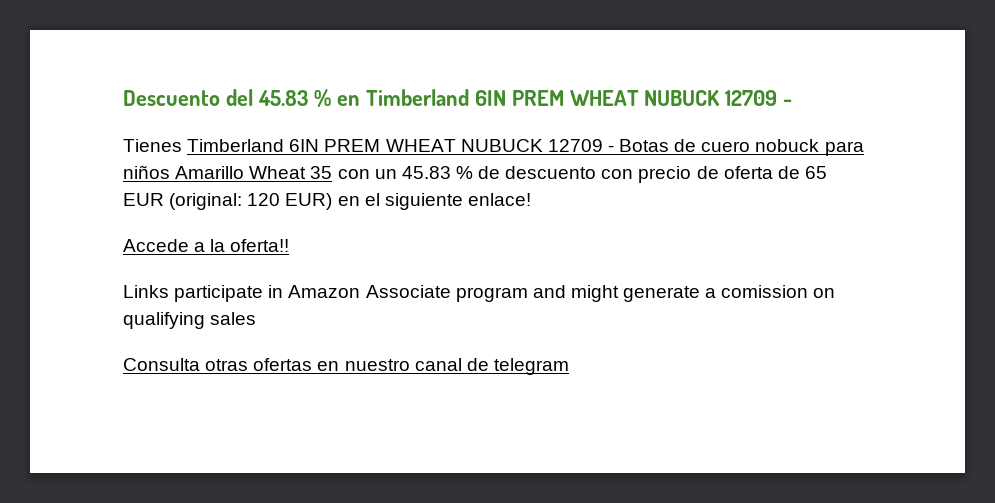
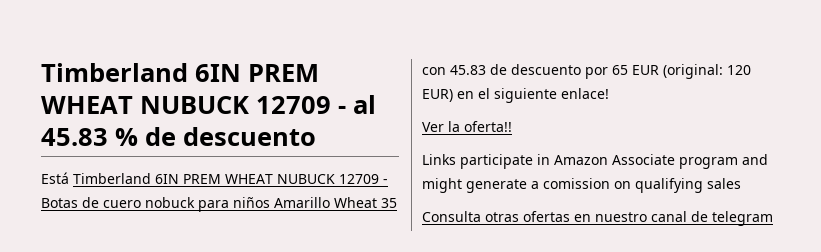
[123,89,793,107] [123,139,182,152] Descuento del 45.83 % en Timberland 6IN PREM WHEAT NUBUCK 12709 - // Tienes -> [41,63,319,82] [41,95,376,114] [41,127,316,146] [41,172,69,184] Timberland 6IN PREM WHEAT NUBUCK 12709 - al 45.83 % de descuento // Está
[374,166,800,183] un 45.83 % de descuento con precio de oferta de -> [450,64,608,79] 45.83 de descuento por
[123,239,206,252] Accede a -> [422,122,444,132] Ver

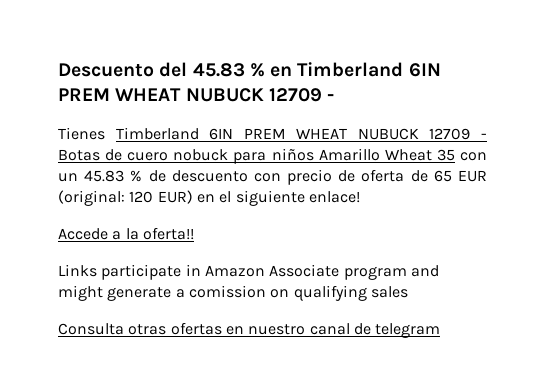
[41,63,319,82] [41,95,376,114] [41,127,316,146] [41,172,69,184] Timberland 6IN PREM WHEAT NUBUCK 12709 - al 45.83 % de descuento // Está -> [58,62,441,77] [58,88,335,102] [58,127,105,140] Descuento del 45.83 % en Timberland 6IN PREM WHEAT NUBUCK 12709 - // Tienes
[450,64,608,79] 45.83 de descuento por -> [58,169,428,185] un 45.83 % de descuento con precio de oferta de
[422,122,444,132] Ver -> [58,228,122,240] Accede a

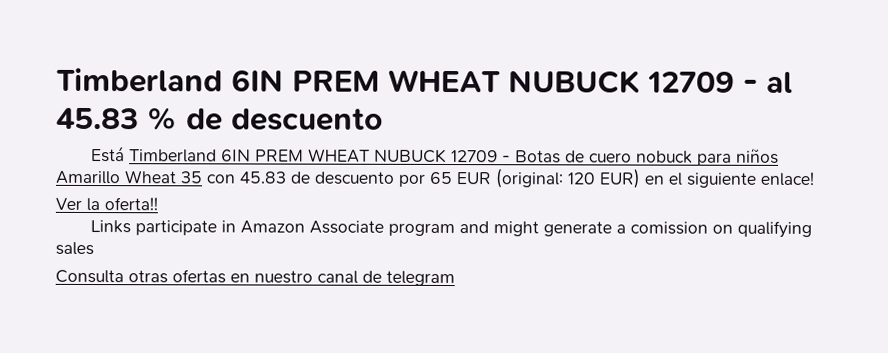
[58,62,441,77] [58,88,335,102] [58,127,105,140] Descuento del 45.83 % en Timberland 6IN PREM WHEAT NUBUCK 12709 - // Tienes -> [56,67,793,94] [56,107,383,131] [91,146,126,163] Timberland 6IN PREM WHEAT NUBUCK 12709 - al 45.83 % de descuento // Está
[58,169,428,185] un 45.83 % de descuento con precio de oferta de -> [239,171,426,187] 45.83 de descuento por
[58,228,122,240] Accede a -> [55,197,82,210] Ver

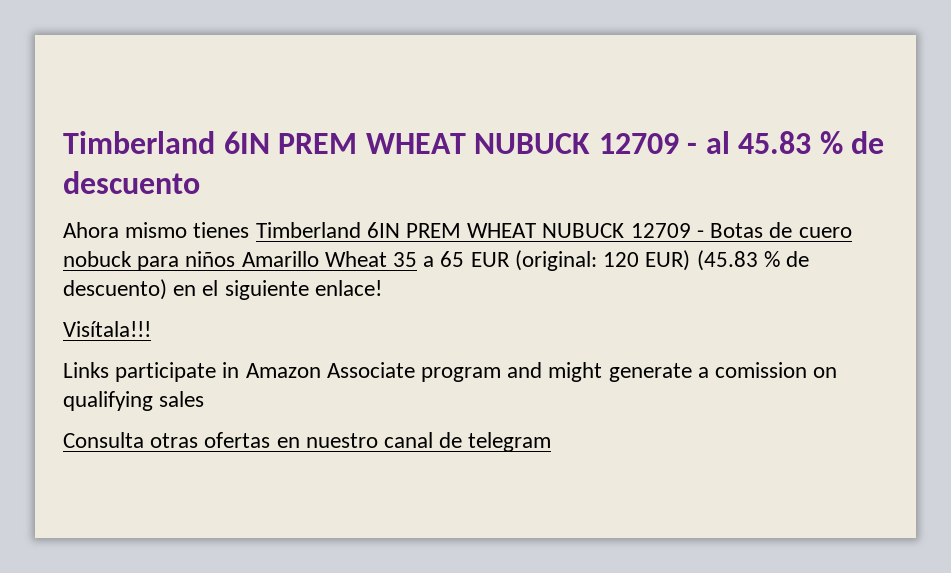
[91,146,126,163] Está -> [63,222,250,238] Ahora mismo tienes
[206,171,426,187] con 45.83 de descuento por -> [423,256,435,267] a
(641, 178) none -> [696,250,809,271] [63,279,167,300] (45.83 % de descuento)
[55,197,158,212] Ver la oferta!! -> [63,321,151,337] Visítala!!!

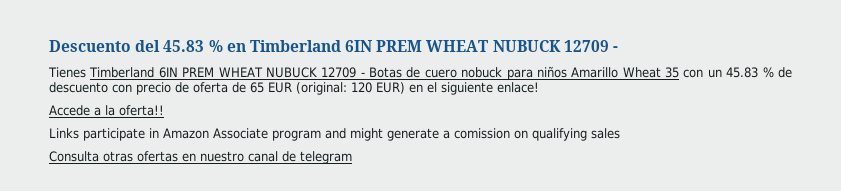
[63,131,885,154] [63,171,200,194] [63,222,250,238] Timberland 6IN PREM WHEAT NUBUCK 12709 - al 45.83 % de descuento // Ahora mismo tienes -> [49,40,619,52] [48,67,86,78] Descuento del 45.83 % en Timberland 6IN PREM WHEAT NUBUCK 12709 - // Tienes
[423,256,435,267] a -> [683,67,793,78] [49,82,246,95] con un 45.83 % de descuento con precio de oferta de
[696,250,809,271] [63,279,167,300] (45.83 % de descuento) -> (405, 88) none
[63,321,151,337] Visítala!!! -> [49,105,164,116] Accede a la oferta!!

